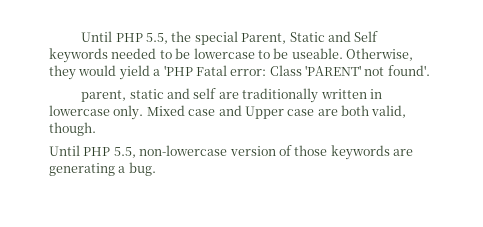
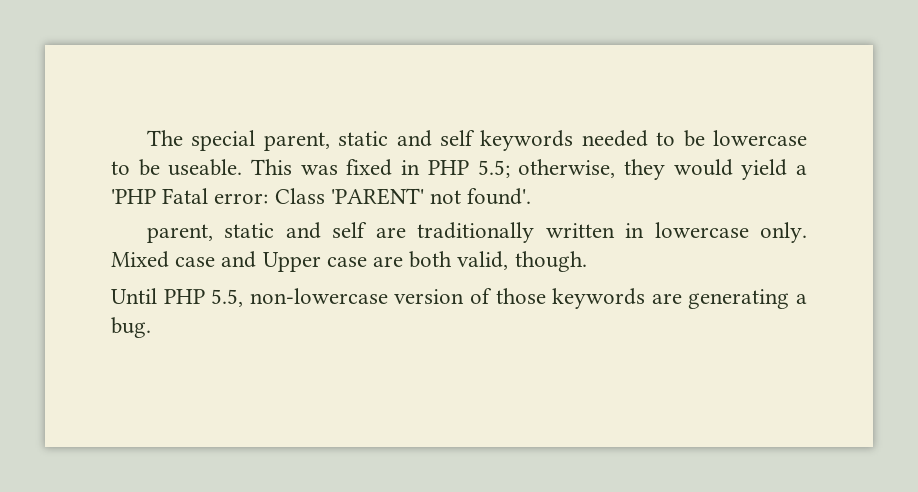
[81,31,379,45] Until PHP 5.5, the special Parent, Static and Self -> [146,130,475,151] The special parent, static and self
[346,48,413,61] Otherwise, -> [251,159,616,178] This was fixed in PHP 5.5; otherwise,

